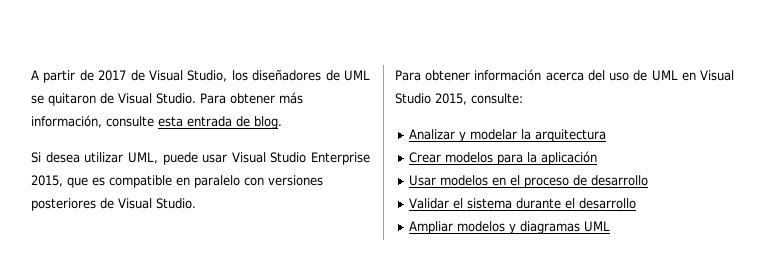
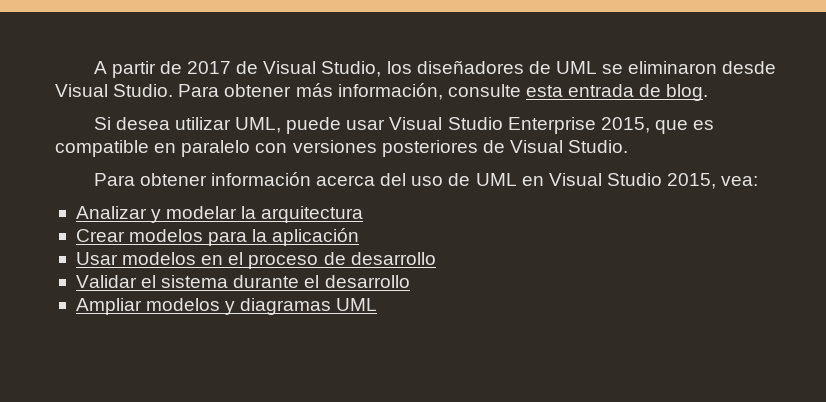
[48,93,114,106] quitaron de -> [628,61,777,74] eliminaron desde
[471,93,523,104] consulte: -> [721,176,759,186] vea:

